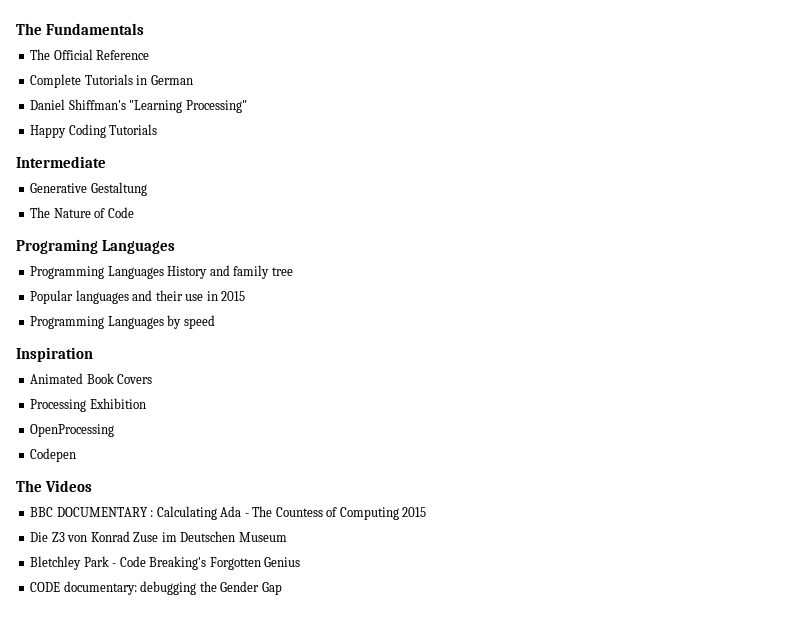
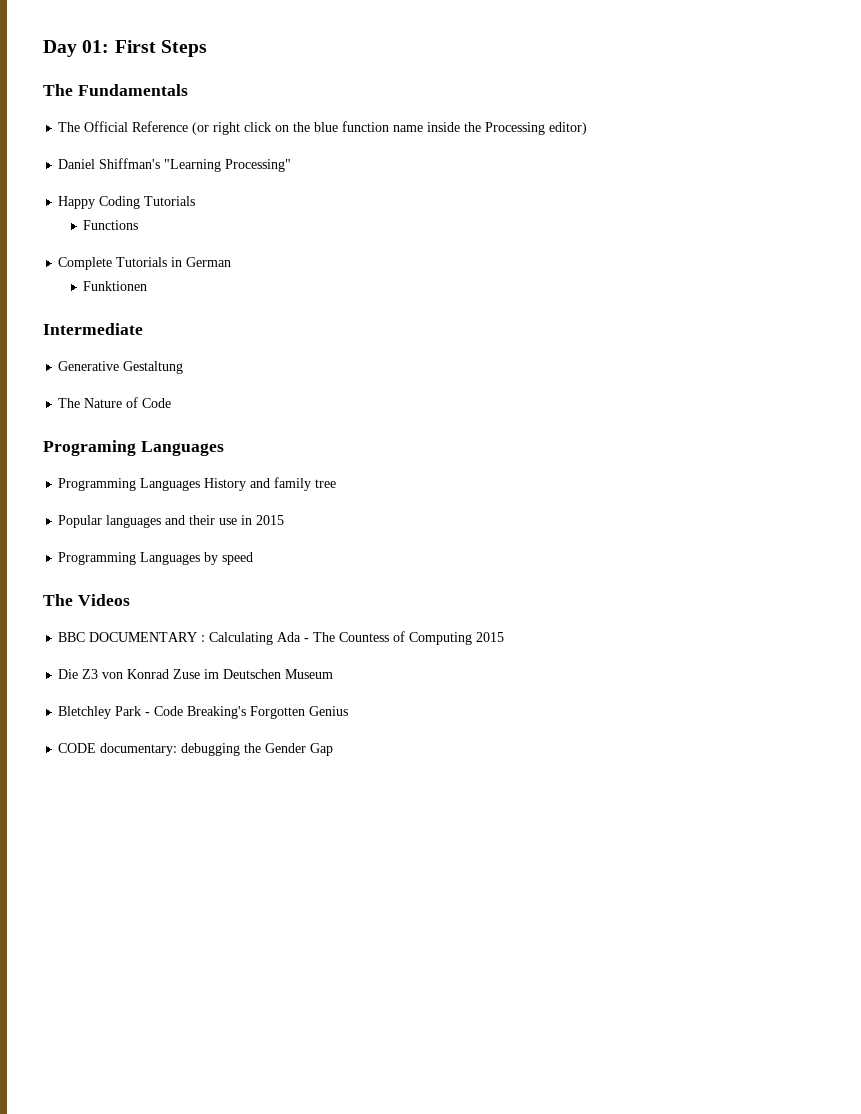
(16, 29) none -> [43,40,207,57] Day 01: First Steps //
[30,74,193,88] // Complete Tutorials in German -> [192,121,588,135] (or right click on the blue function name inside the Processing editor)
(158, 129) none -> [83,220,139,230] [58,257,232,270] [83,281,148,291] // Functions // Complete Tutorials in German // Funktionen
[16,347,93,362] [30,373,153,384] [30,398,146,412] [30,424,115,437] [30,448,77,462] // Inspiration // Animated Book Covers // Processing Exhibition // OpenProcessing // Codepen -> (254, 558) none

